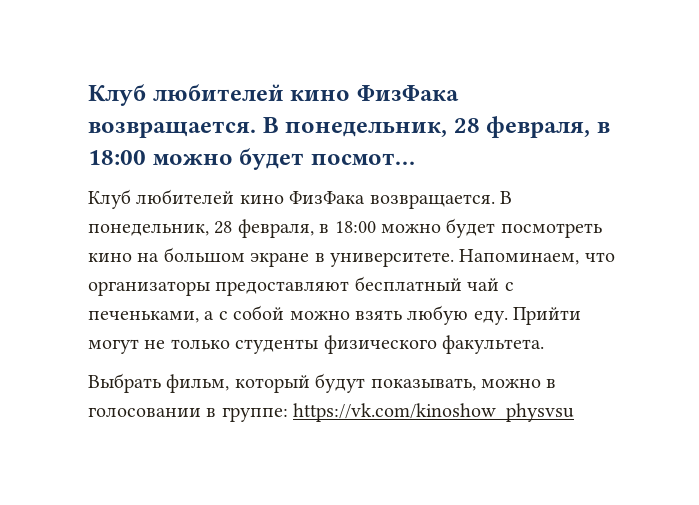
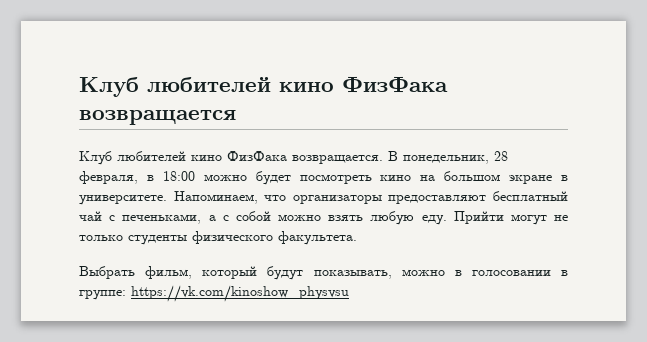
[88,84,459,106] [88,116,611,138] [88,148,415,170] Клуб любителей кино ФизФака возвращается. В понедельник, 28 февраля, в 18:00 можно будет посмот… -> [79,76,448,97] [79,110,236,125] Клуб любителей кино ФизФака возвращается

